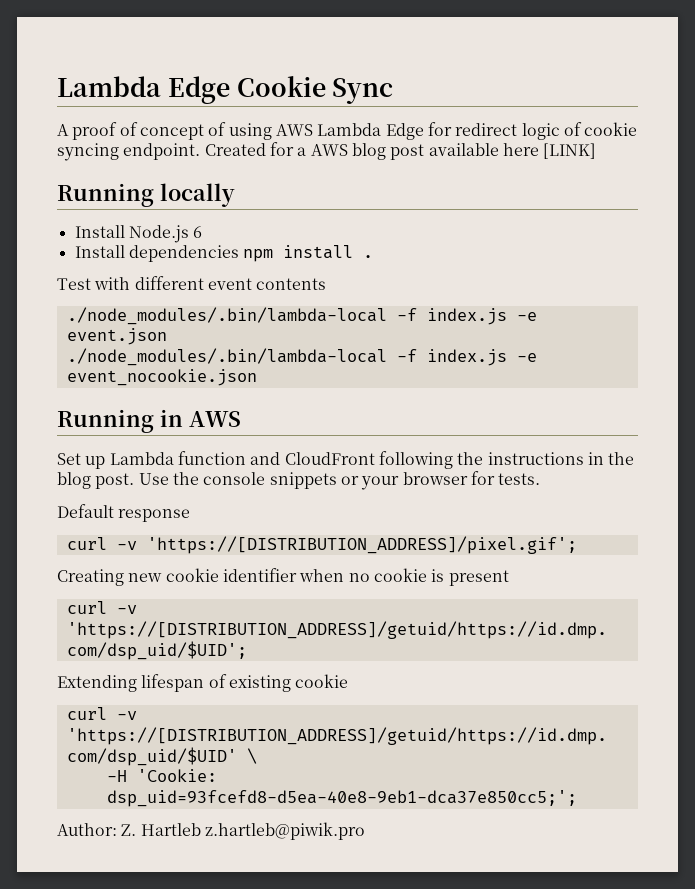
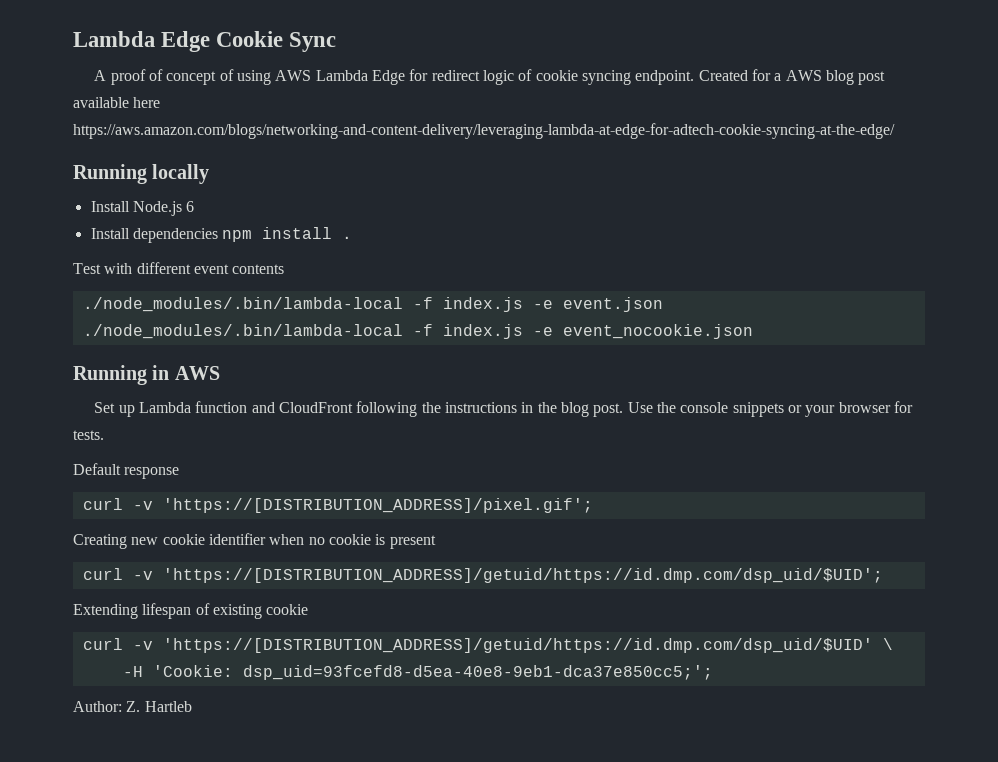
[543,143,597,159] [LINK] -> [73,123,895,139] https://aws.amazon.com/blogs/networking-and-content-delivery/leveraging-lambda-at-edge-for-adtech-cookie-syncing-at-the-edge/
[204,822,365,840] z.hartleb@piwik.pro -> (192, 706) none

